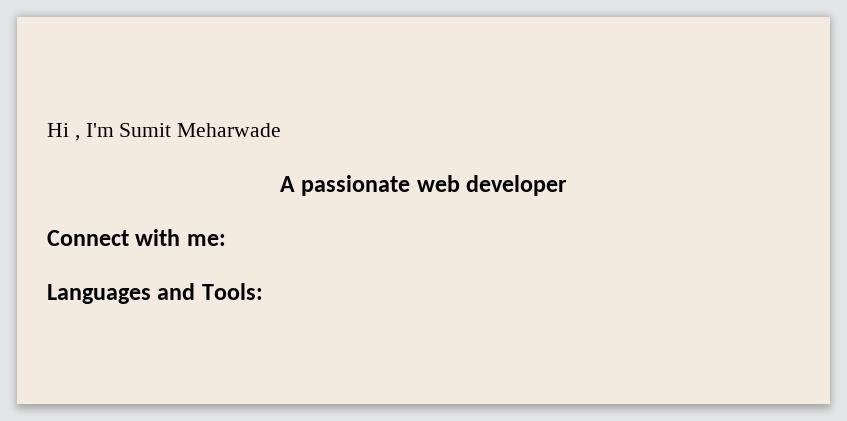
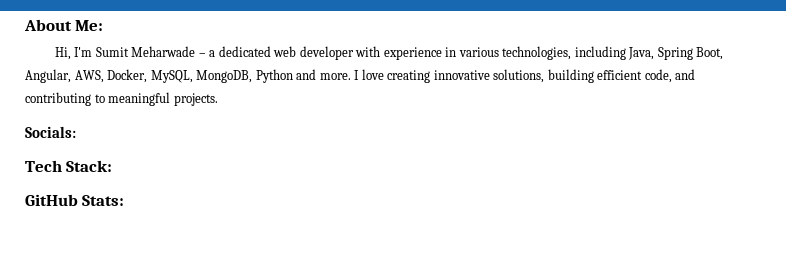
[47,123,80,141] Hi , -> [24,19,104,31] [54,47,71,60] About Me: // Hi,
[279,175,411,196] // A passionate -> [198,46,271,57] – a dedicated
[47,229,226,246] [47,283,263,304] // Connect with me: // Languages and Tools: -> [355,46,724,60] [25,69,696,83] [25,92,218,106] [25,126,76,138] [25,160,113,172] [25,194,125,206] with experience in various technologies, including Java, Spring Boot, Angular, AWS, Docker, MySQL, MongoDB, Python and more. I love creating innovative solutions, building efficient code, and contributing to meaningful projects. // Socials: // Tech Stack: // GitHub Stats:

